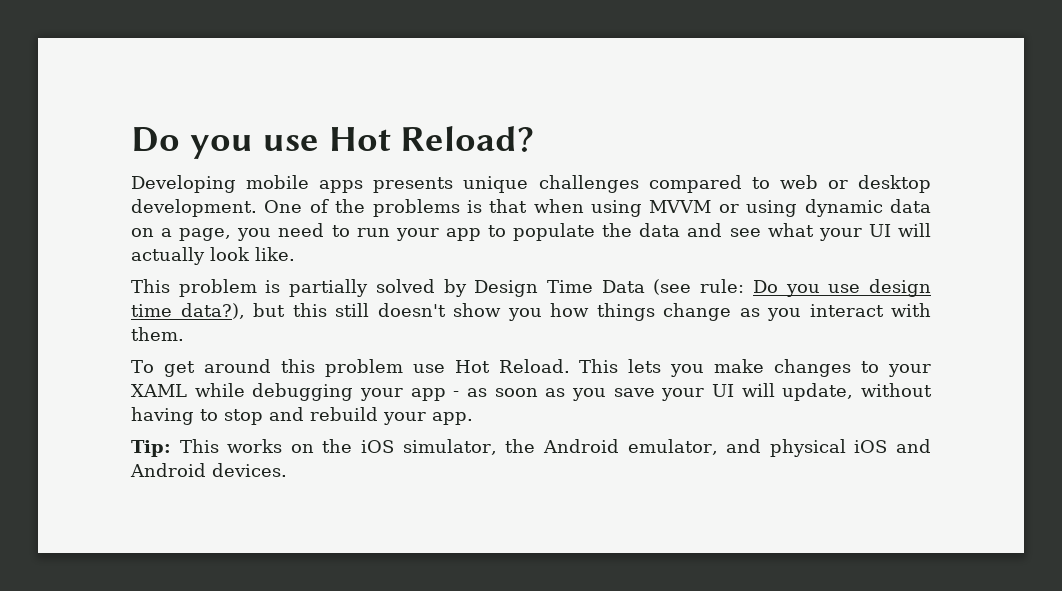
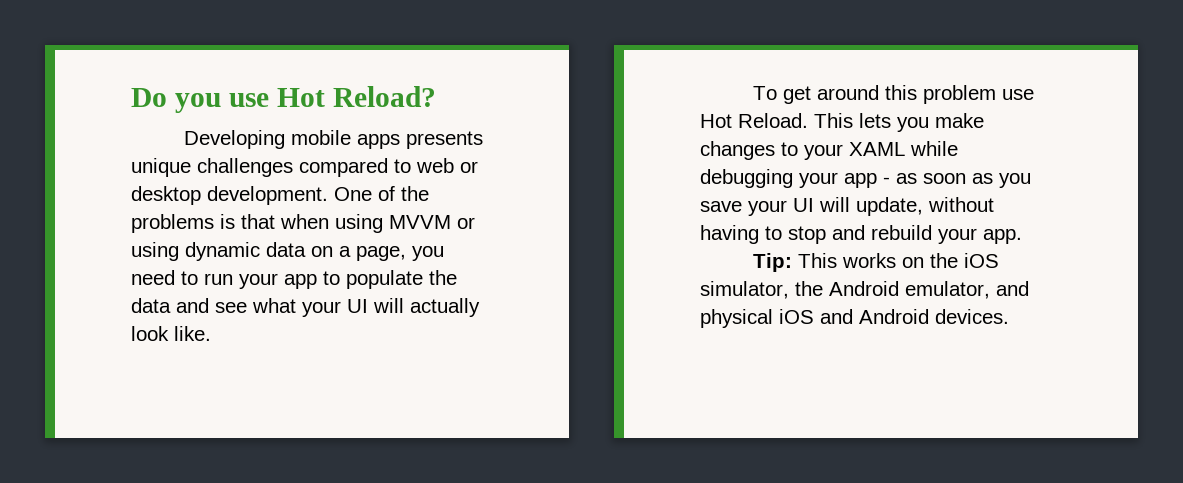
[131,279,931,297] [131,303,931,321] [131,327,184,341] // This problem is partially solved by Design Time Data (see rule: Do you use design time data?), but this still doesn't show you how things change as you interact with them. -> (211, 333) none

